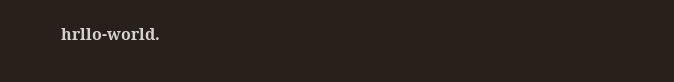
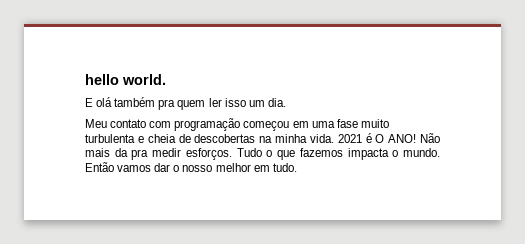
[61,28,160,40] hrllo-world. -> [85,74,166,85] [85,97,286,110] [85,118,389,131] [85,133,440,143] [85,148,440,160] [85,162,297,172] hello world. // E olá também pra quem ler isso um dia. // Meu contato com programação começou em uma fase muito turbulenta e cheia de descobertas na minha vida. 2021 é O ANO! Não mais da pra medir esforços. Tudo o que fazemos impacta o mundo. Então vamos dar o nosso melhor em tudo.

